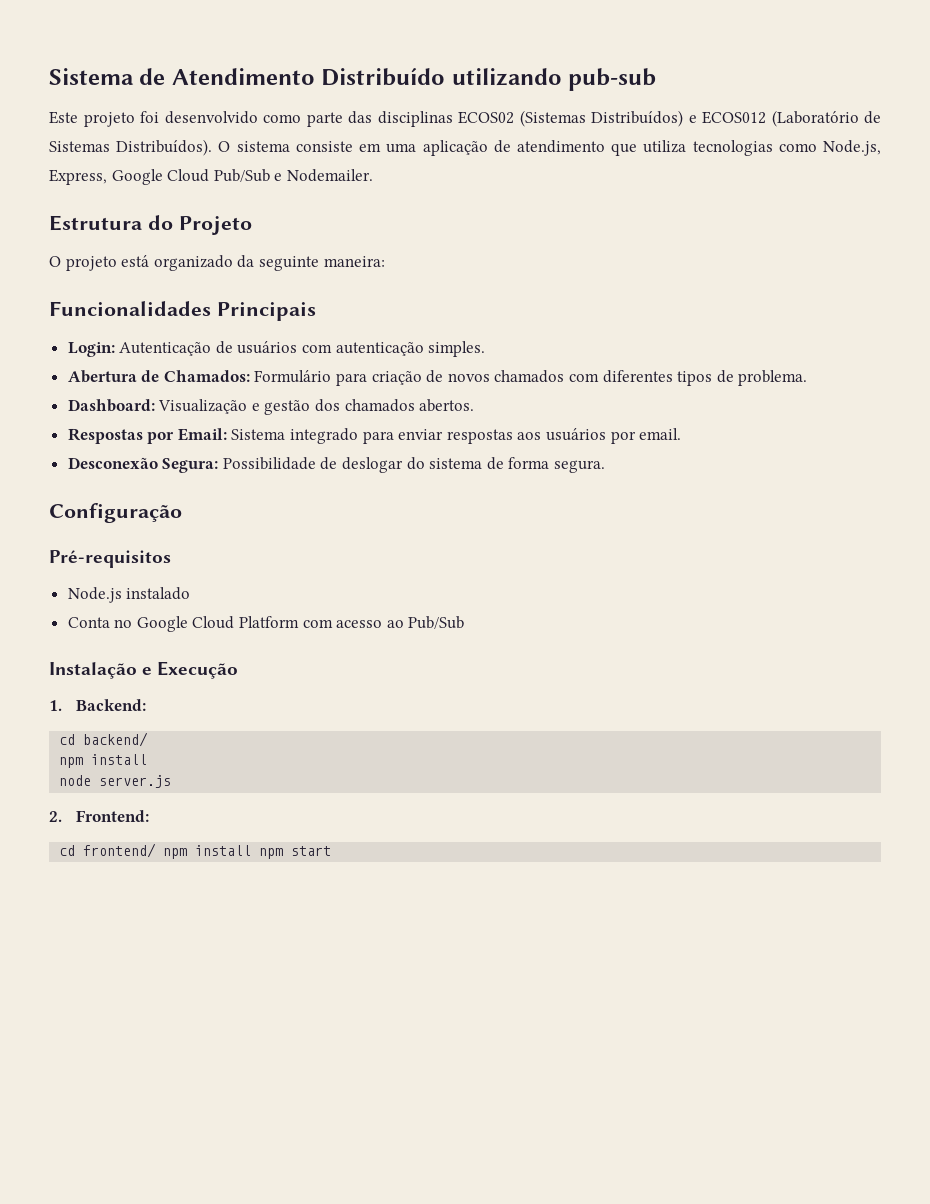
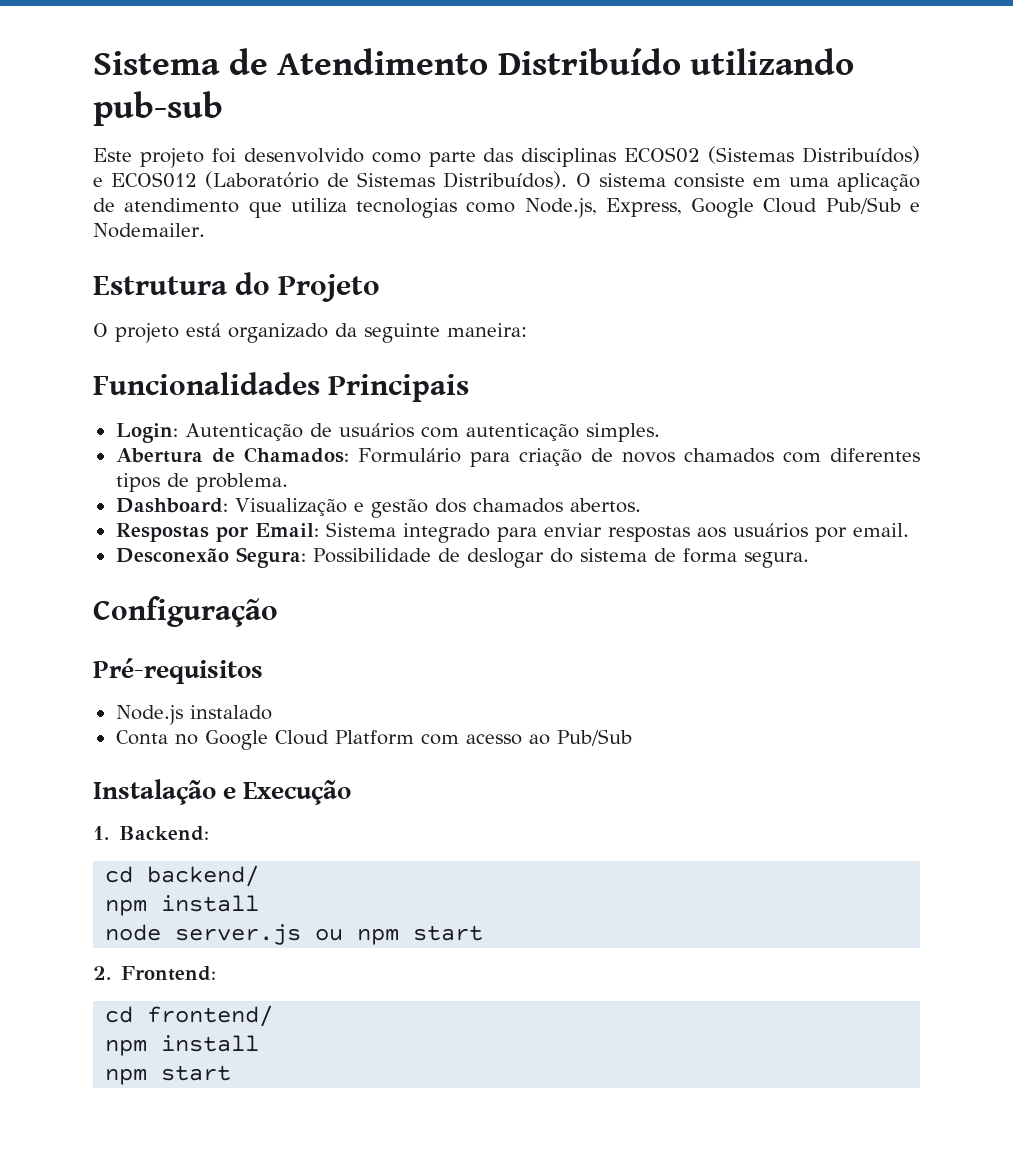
(172, 781) none -> [315,925,484,945] ou npm start
[163,845,252,859] npm install -> [105,1035,260,1056] // npm install //

